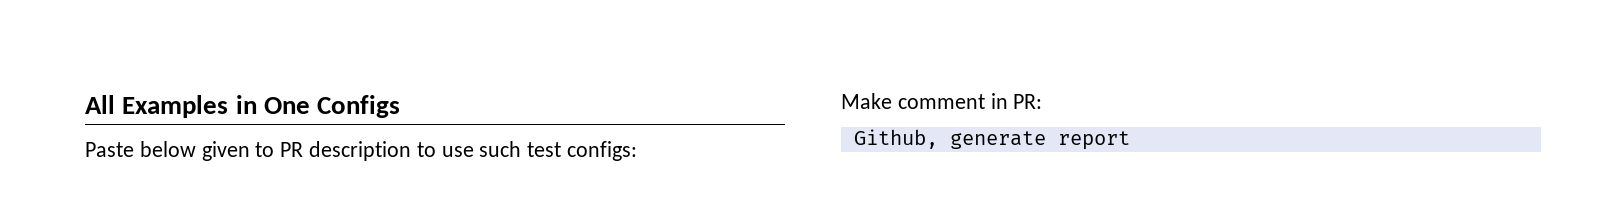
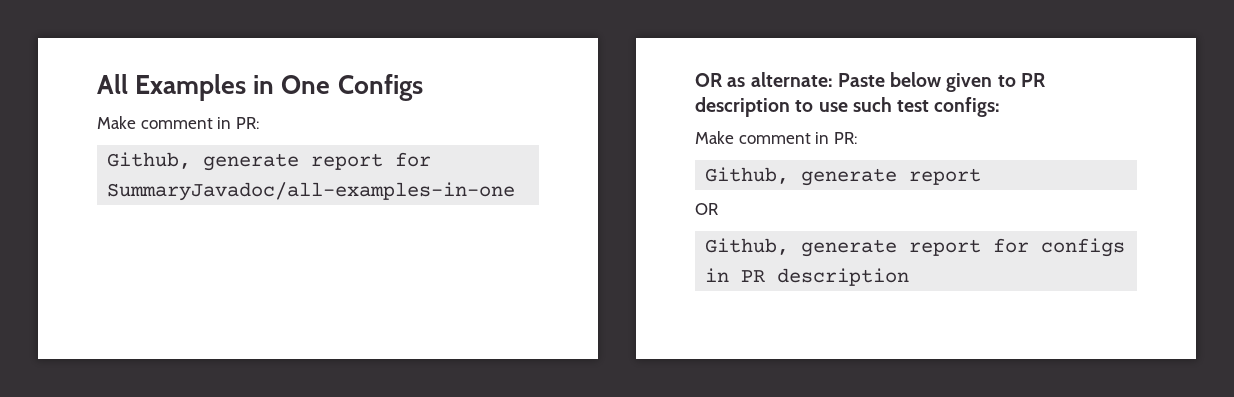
(401, 106) none -> [97,116,259,129] [107,152,432,171] [107,182,516,201] [695,72,833,87] Make comment in PR: // Github, generate report for SummaryJavadoc/all-examples-in-one // OR as alternate:
(1130, 140) none -> [695,203,718,215] [705,238,1126,257] [705,268,910,286] // OR // Github, generate report for configs in PR description

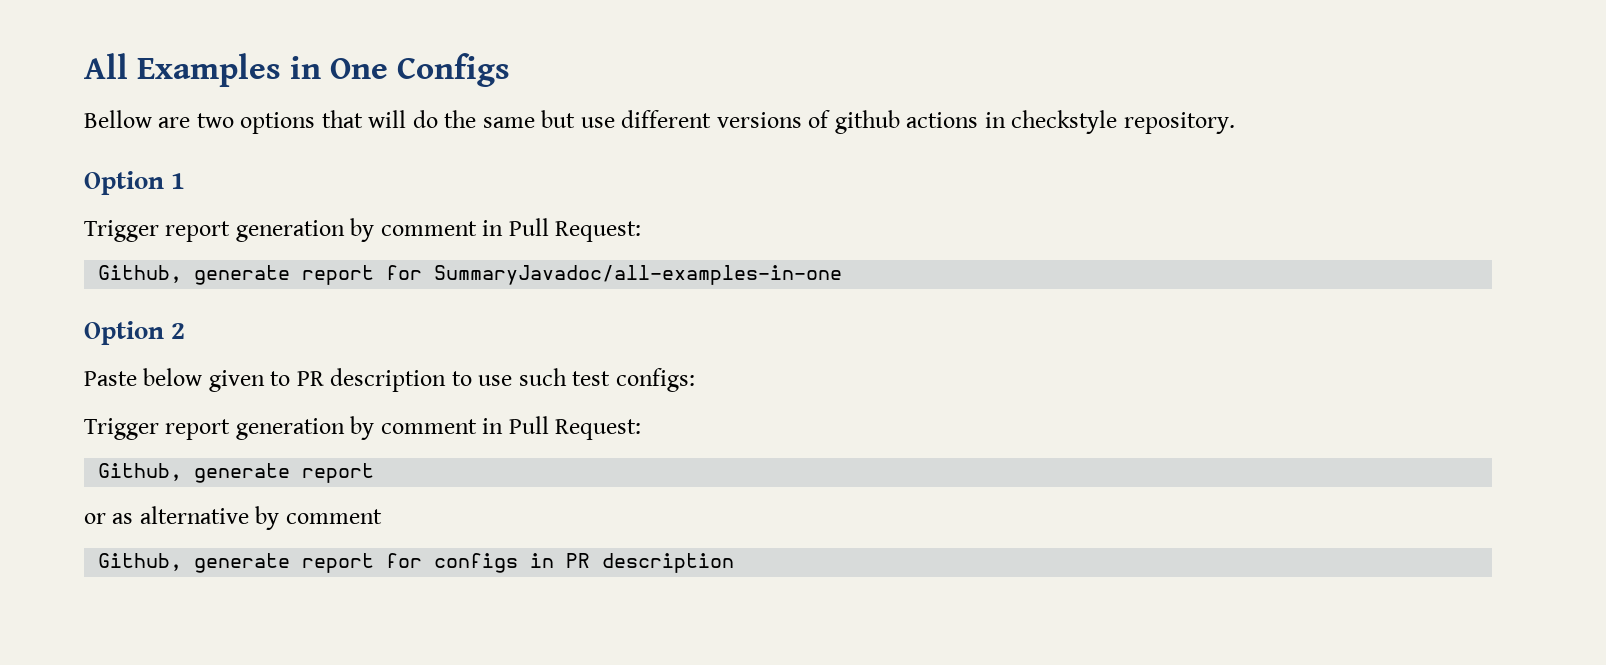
[97,116,259,129] Make comment in PR: -> [84,110,1235,134] [84,171,186,195] [84,218,642,242] Bellow are two options that will do the same but use different versions of github actions in checkstyle repository. // Option 1 // Trigger report generation by comment in Pull Request:
[695,72,833,87] OR as alternate: -> [84,321,186,345] Option 2 //
[695,131,857,144] [705,167,982,186] [695,203,718,215] Make comment in PR: // Github, generate report // OR -> [84,416,642,440] [98,463,375,483] [84,506,382,530] Trigger report generation by comment in Pull Request: // Github, generate report // or as alternative by comment

